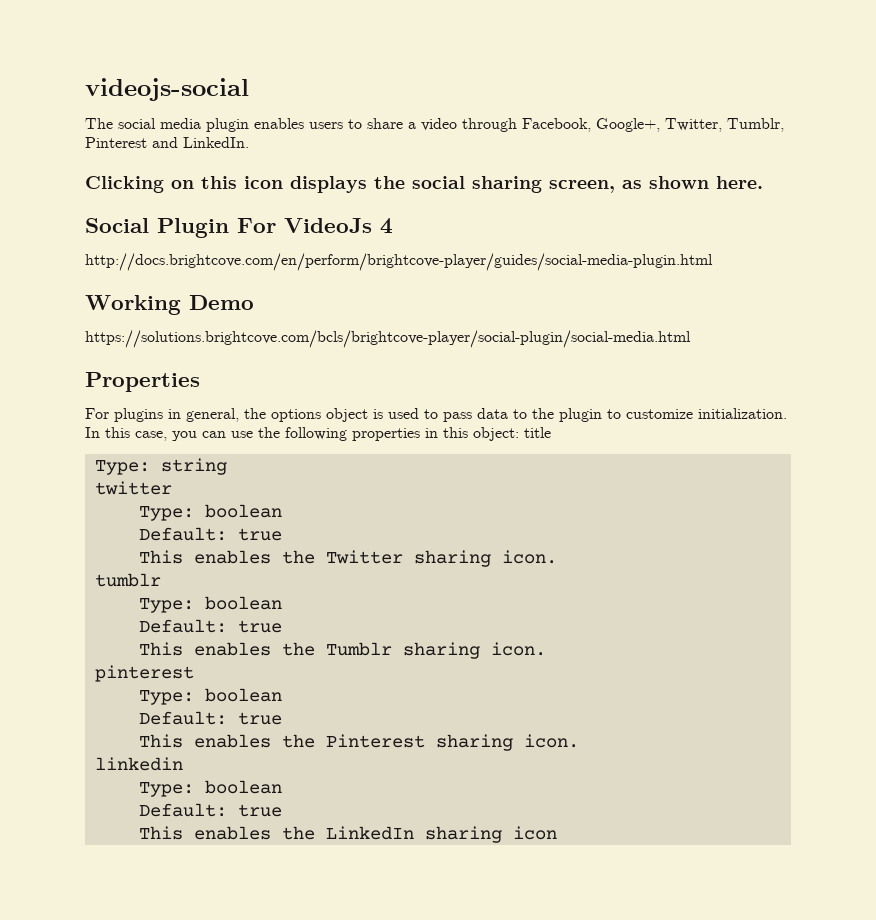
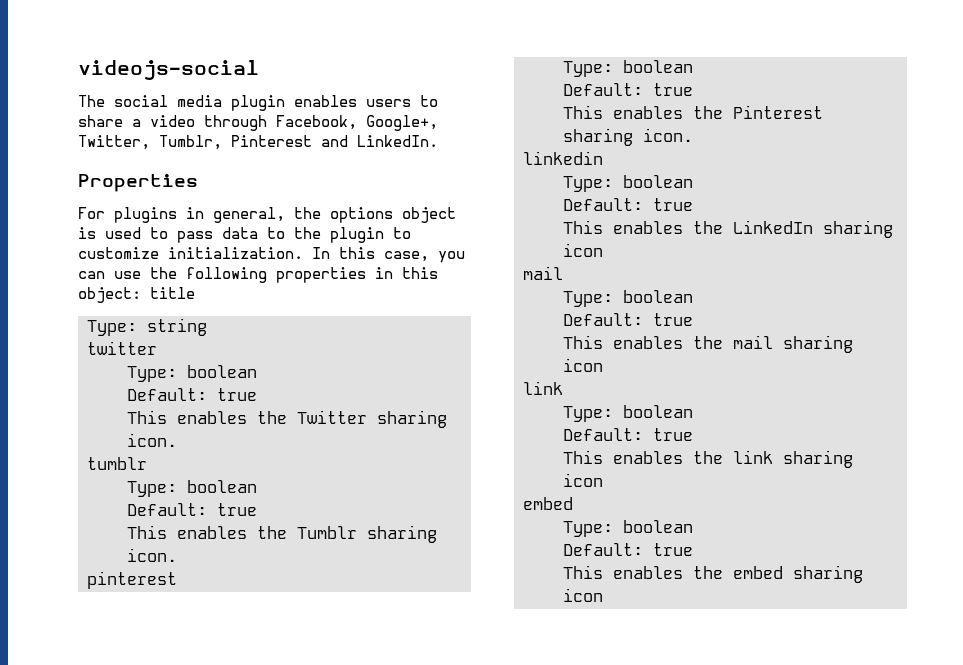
[85,176,763,193] [85,218,393,238] [85,253,713,271] [85,295,254,315] [85,330,691,348] // Clicking on this icon displays the social sharing screen, as shown here. // Social Plugin For VideoJs 4 // http://docs.brightcove.com/en/perform/brightcove-player/guides/social-media-plugin.html // Working Demo // https://solutions.brightcove.com/bcls/brightcove-player/social-plugin/social-media.html -> (438, 141) none
(557, 833) none -> [523,266,563,280] [563,290,693,307] [563,313,693,326] [563,335,853,353] [563,358,603,372] [523,381,563,395] [563,405,693,422] [563,428,693,441] [563,450,853,468] [563,473,603,487] [523,497,573,510] [563,520,693,537] [563,543,693,556] [563,565,863,583] [563,588,603,602] // mail // Type: boolean // Default: true // This enables the mail sharing icon // link // Type: boolean // Default: true // This enables the link sharing icon // embed // Type: boolean // Default: true // This enables the embed sharing icon

